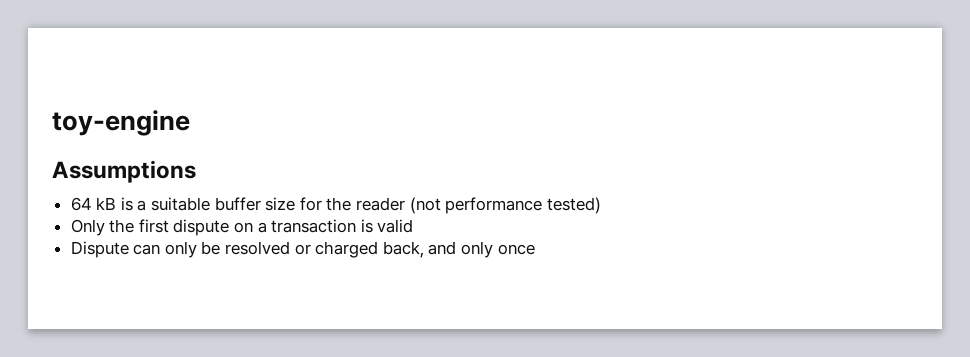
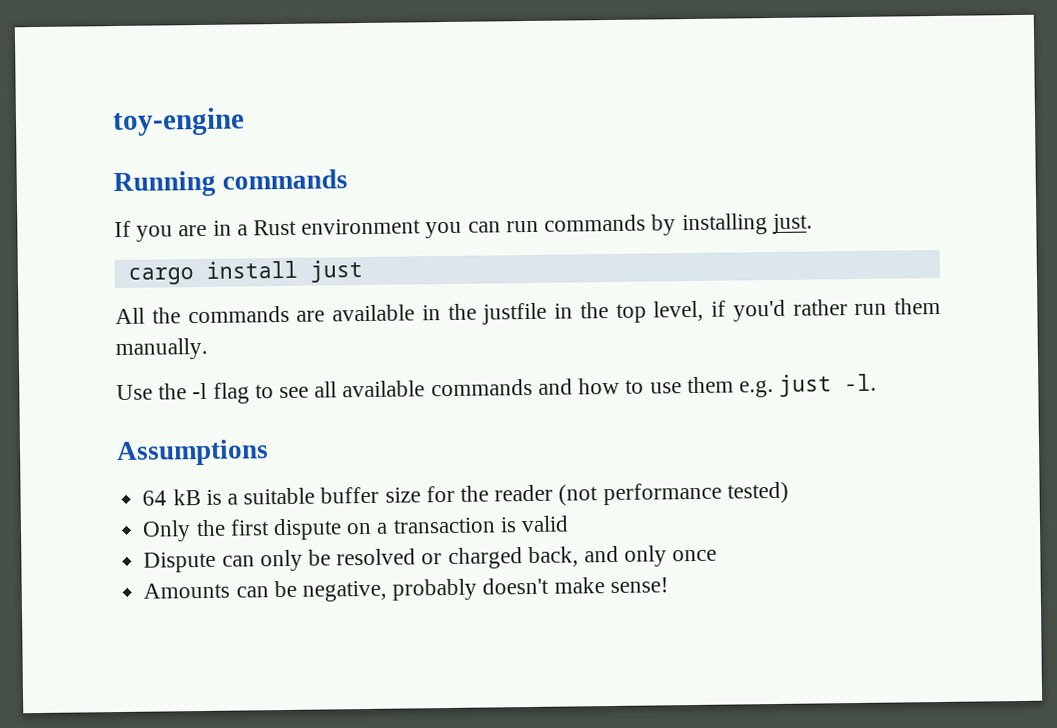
(190, 123) none -> [113,169,349,198] [114,213,813,242] [127,260,363,285] [115,297,941,325] [115,337,208,361] [116,373,878,404] // Running commands // If you are in a Rust environment you can run commands by installing just. // cargo install just // All the commands are available in the justfile in the top level, if you'd rather run them manually. // Use the -l flag to see all available commands and how to use them e.g. just -l.
(535, 249) none -> [143,577,669,602] // Amounts can be negative, probably doesn't make sense!

